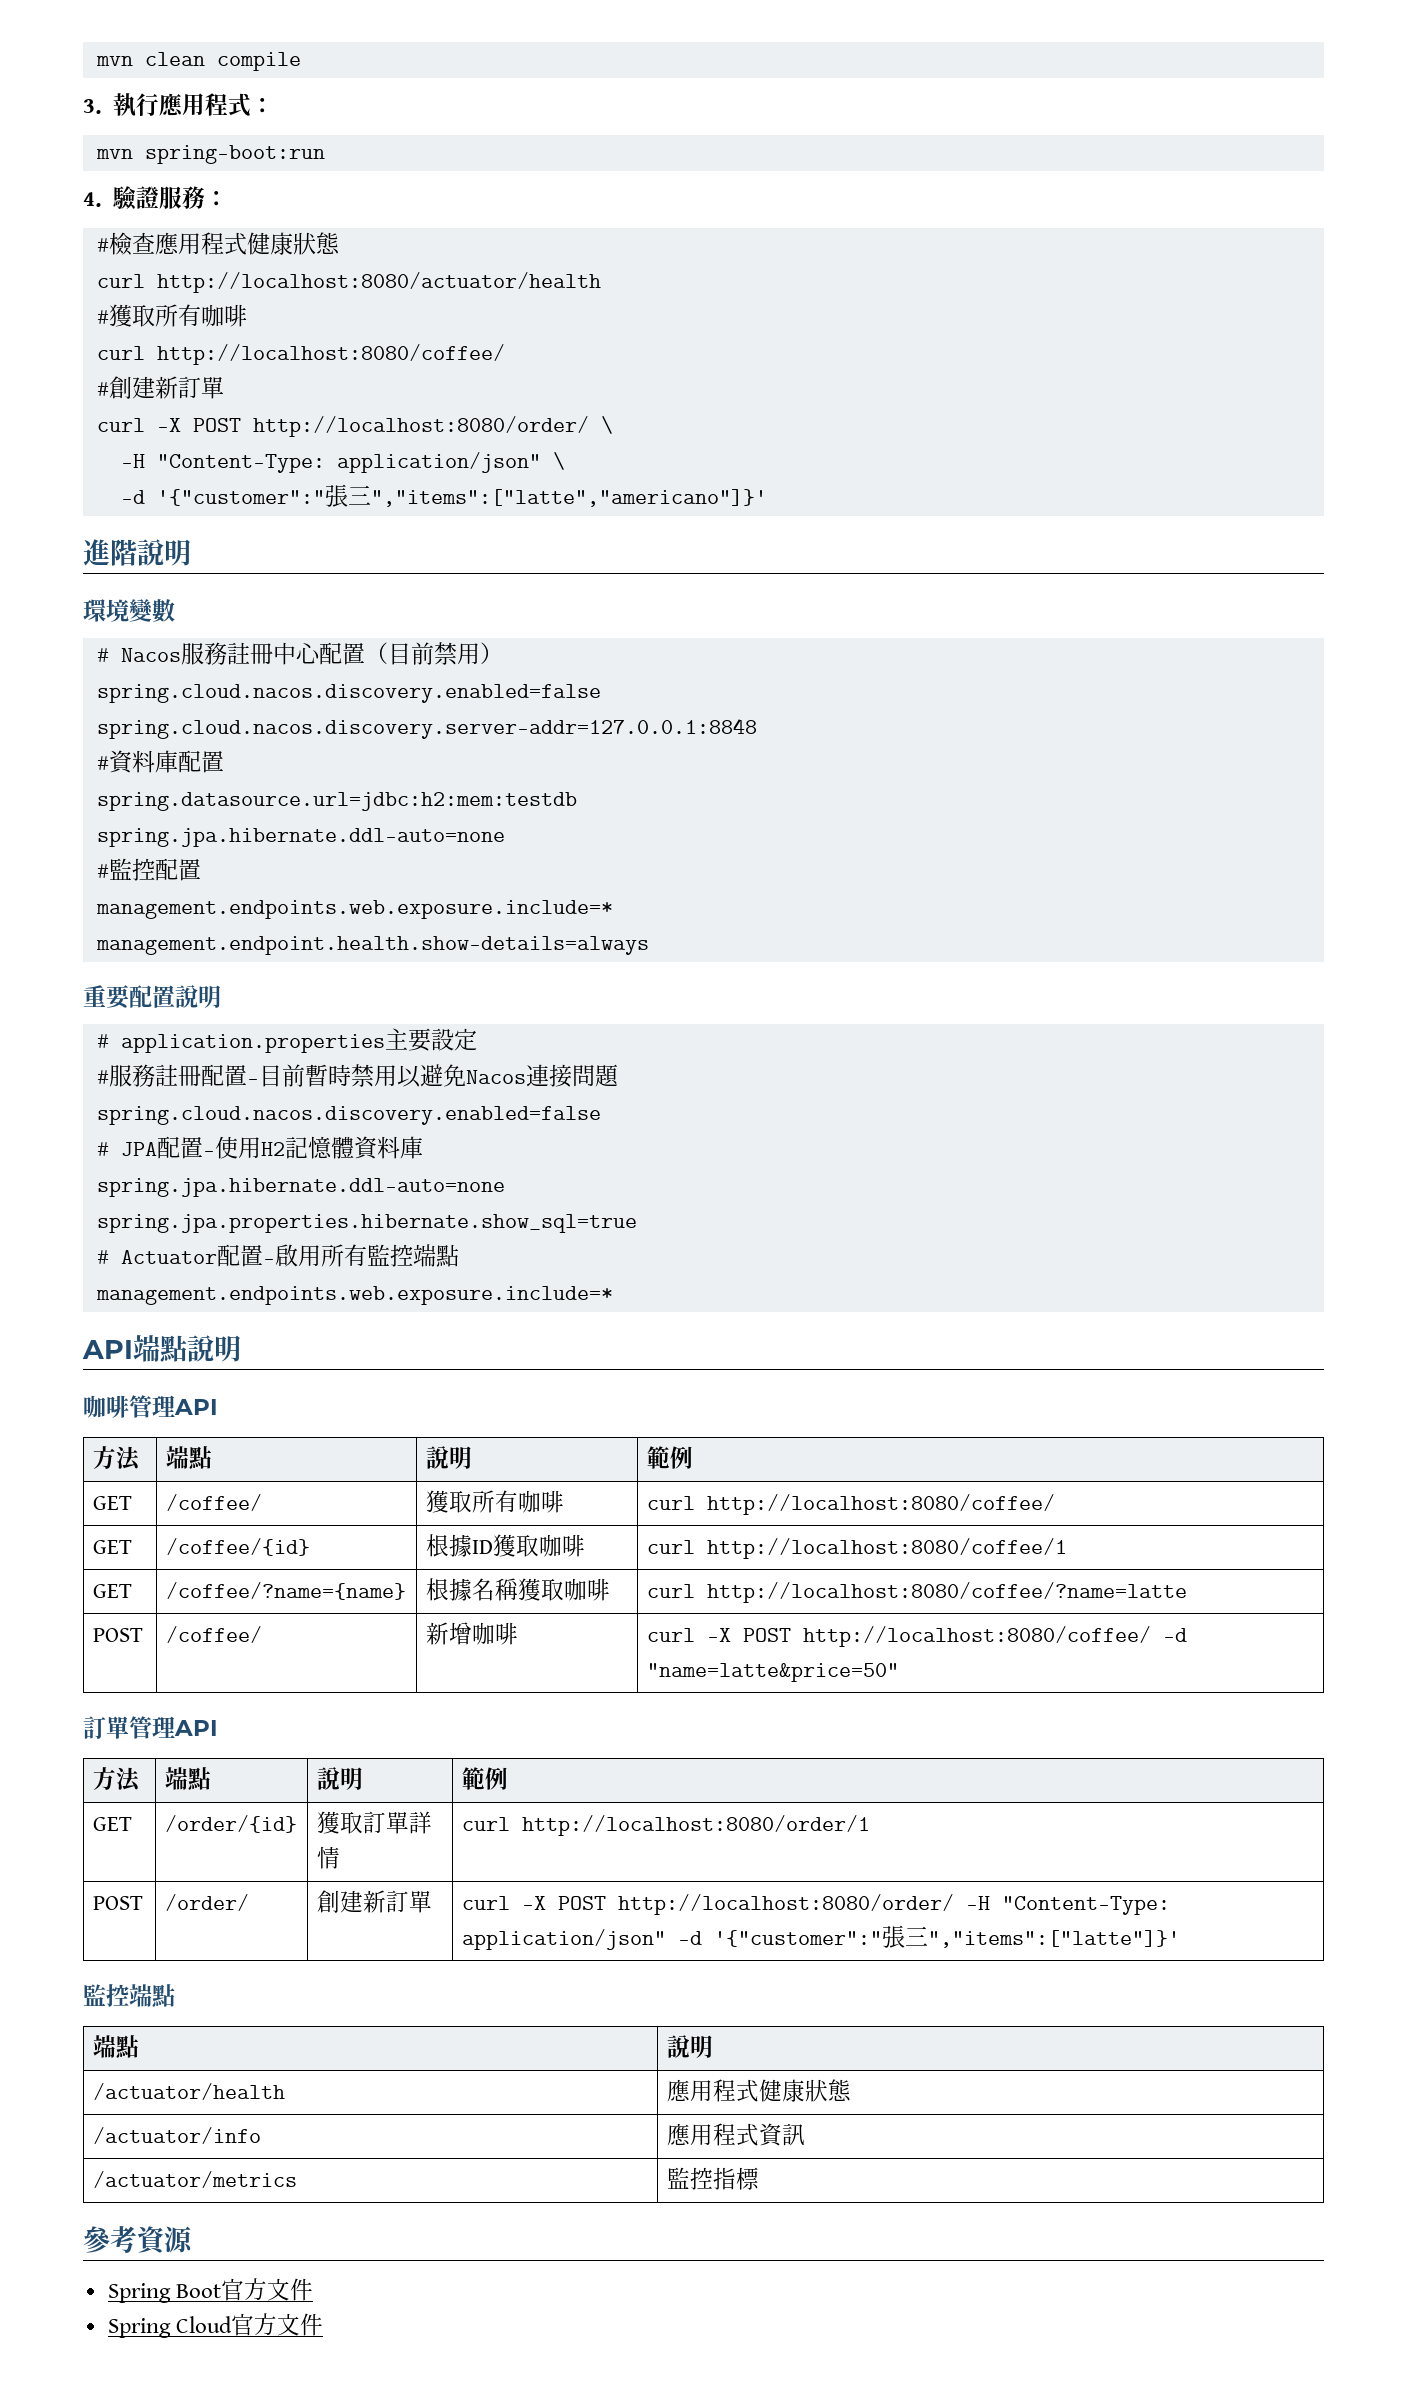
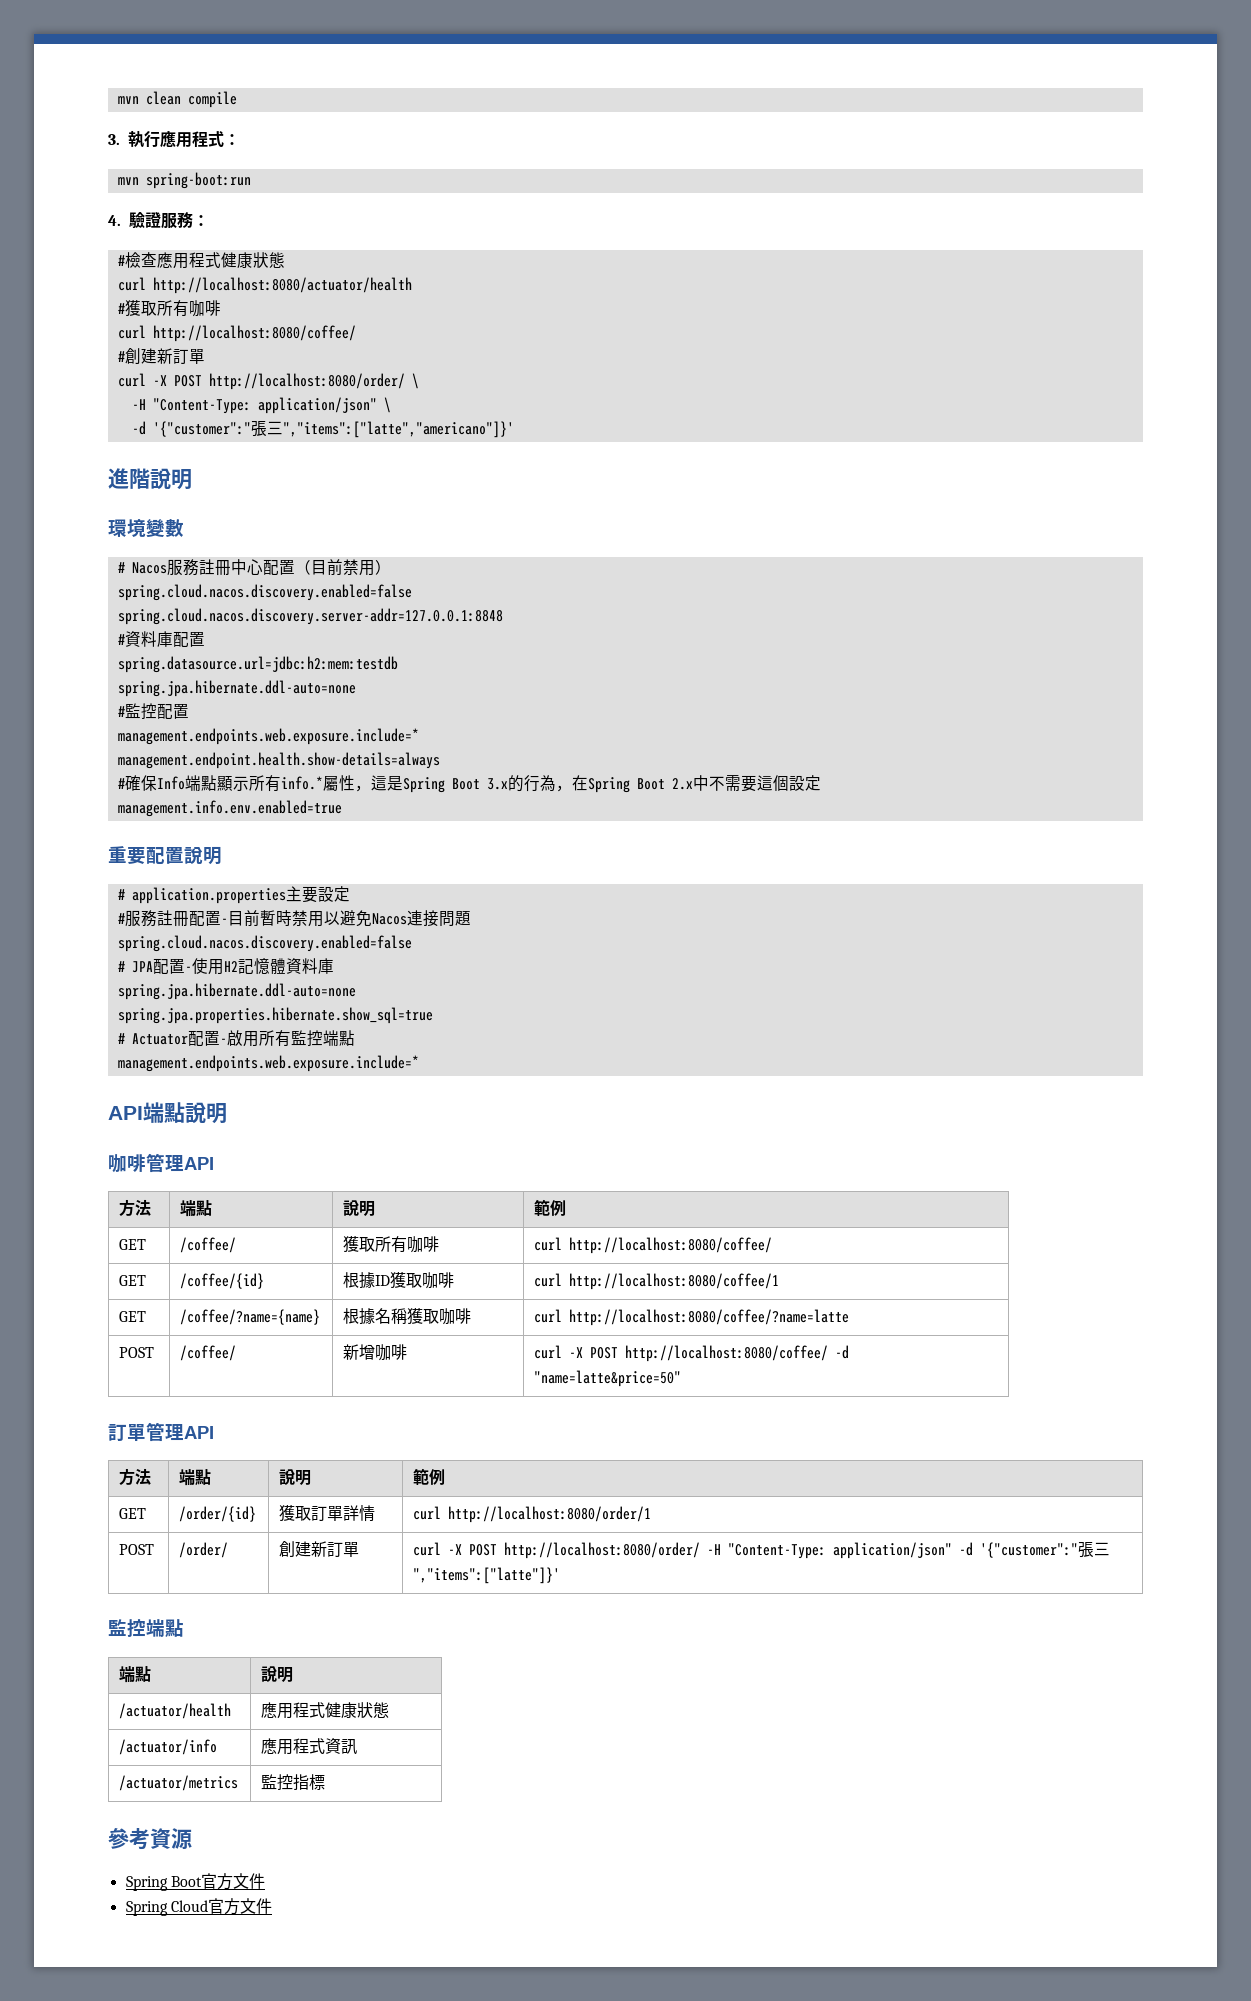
(649, 945) none -> [117,775,821,793] [117,800,342,817] // #確保Info端點顯示所有info.*屬性，這是Spring Boot 3.x的行為，在Spring Boot 2.x中不需要這個設定 // management.info.env.enabled=true

